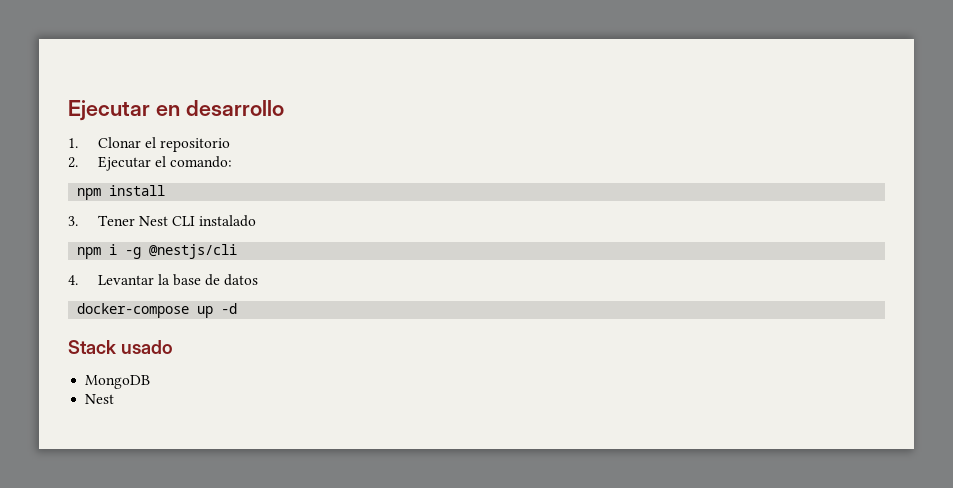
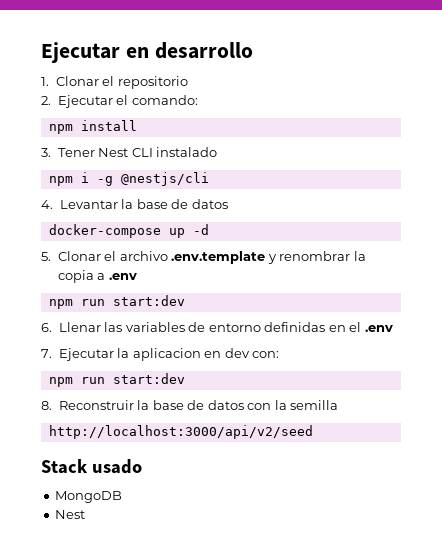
(238, 308) none -> [41,251,366,264] [57,270,137,283] [48,295,185,309] [41,322,393,332] [41,348,280,361] [48,373,185,387] [41,400,339,410] [48,425,313,439] // 5. Clonar el archivo .env.template y renombrar la copia a .env // npm run start:dev // 6. Llenar las variables de entorno definidas en el .env // 7. Ejecutar la aplicacion en dev con: // npm run start:dev // 8. Reconstruir la base de datos con la semilla // http://localhost:3000/api/v2/seed

